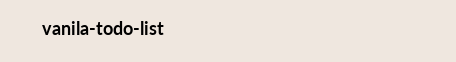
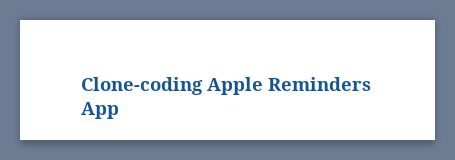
[42,21,164,35] vanila-todo-list -> [81,77,371,95] [81,102,119,119] Clone-coding Apple Reminders App

